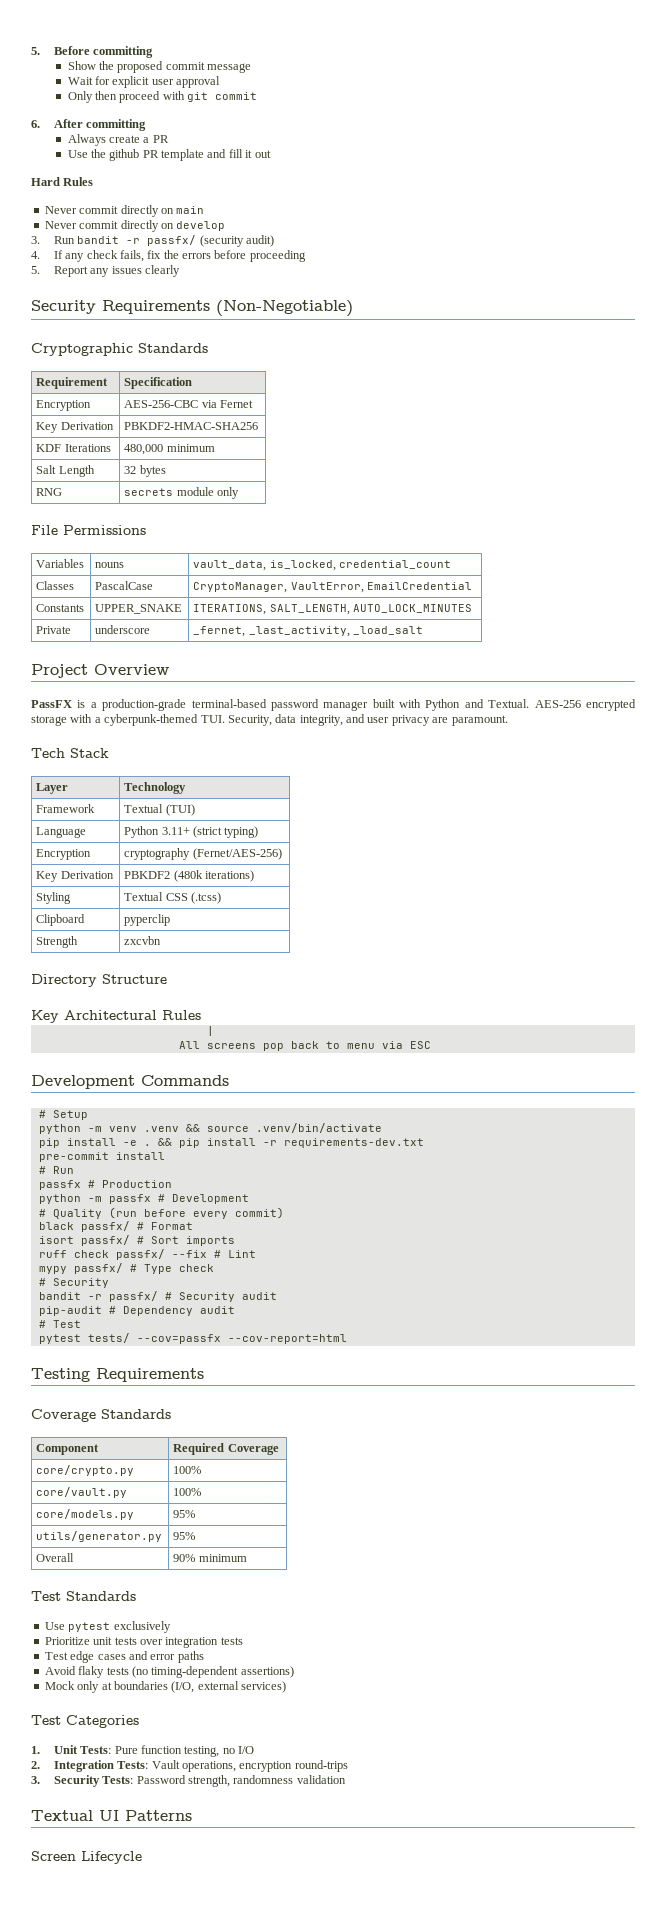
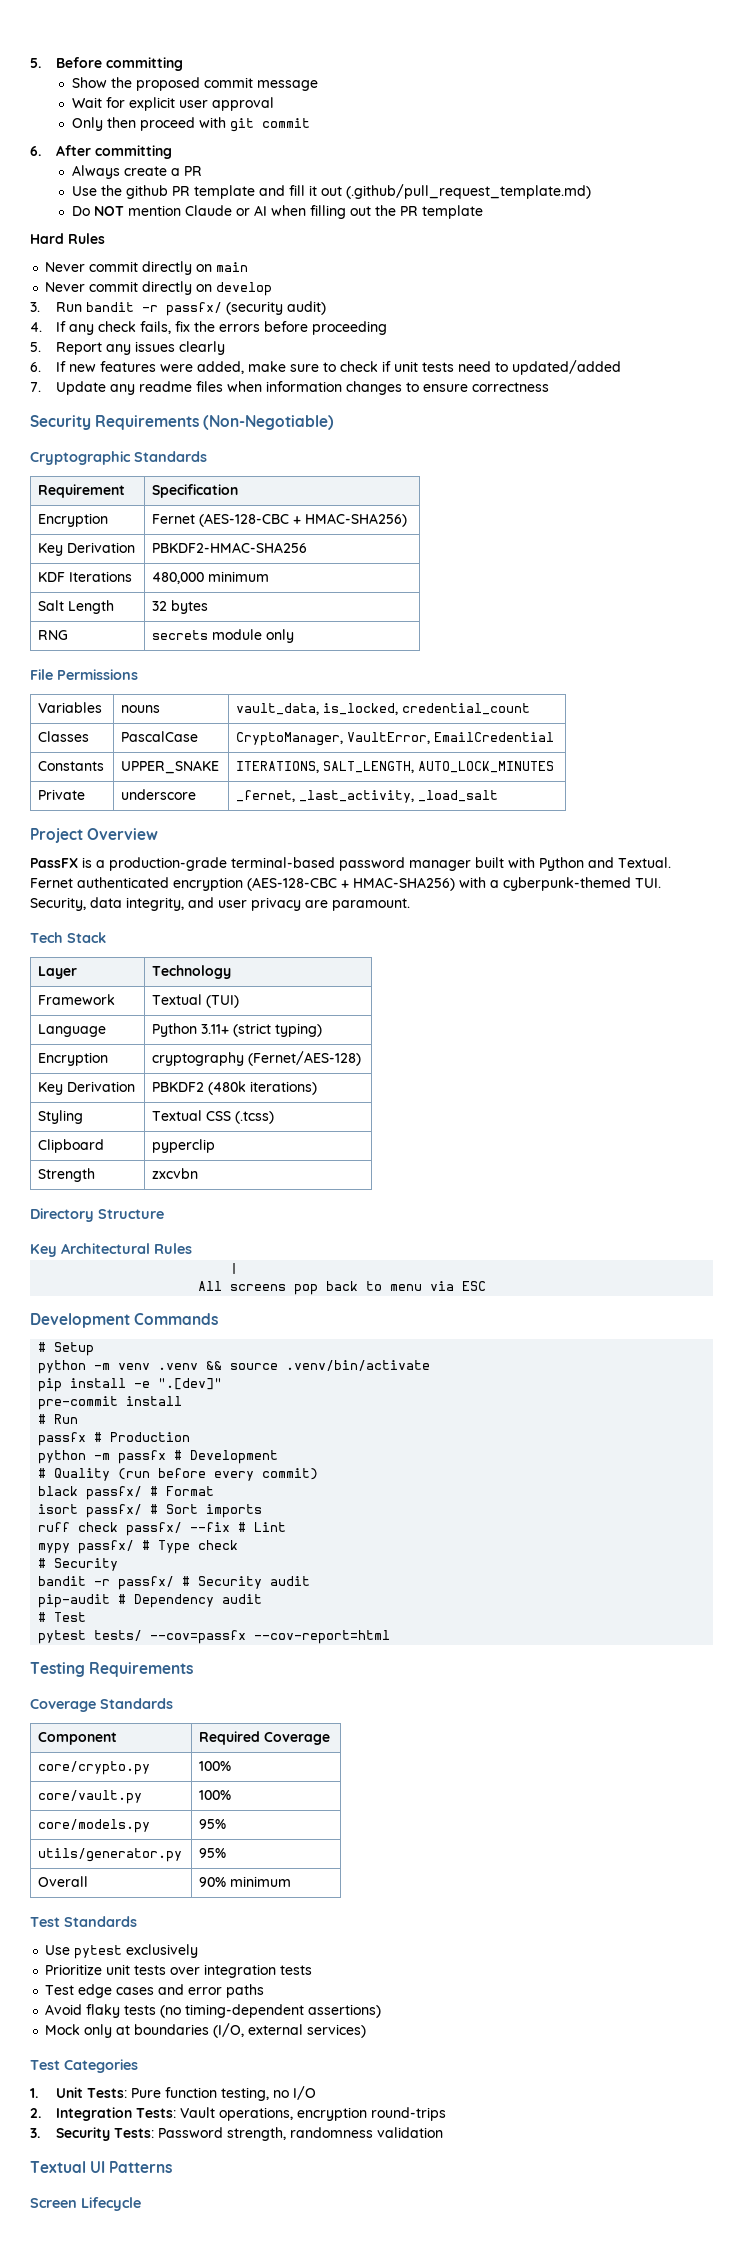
(271, 154) none -> [345,184,591,199] [71,205,483,219] (.github/pull_request_template.md) // Do NOT mention Claude or AI when filling out the PR template
(180, 271) none -> [30,360,622,375] [30,381,550,395] // 6. If new features were added, make sure to check if unit tests need to updated/added // 7. Update any readme files when information changes to ensure correctness
[124,400,253,408] AES-256-CBC via Fernet -> [152,513,408,527] Fernet (AES-128-CBC + HMAC-SHA256)
[534,699,636,711] [31,715,67,726] AES-256 encrypted storage -> [30,877,455,891] Fernet authenticated encryption (AES-128-CBC + HMAC-SHA256)
[192,848,282,860] (Fernet/AES-256) -> [248,1051,362,1066] (Fernet/AES-128)
[143,1138,424,1148] . && pip install -r requirements-dev.txt -> [158,1378,223,1390] ".[dev]"

